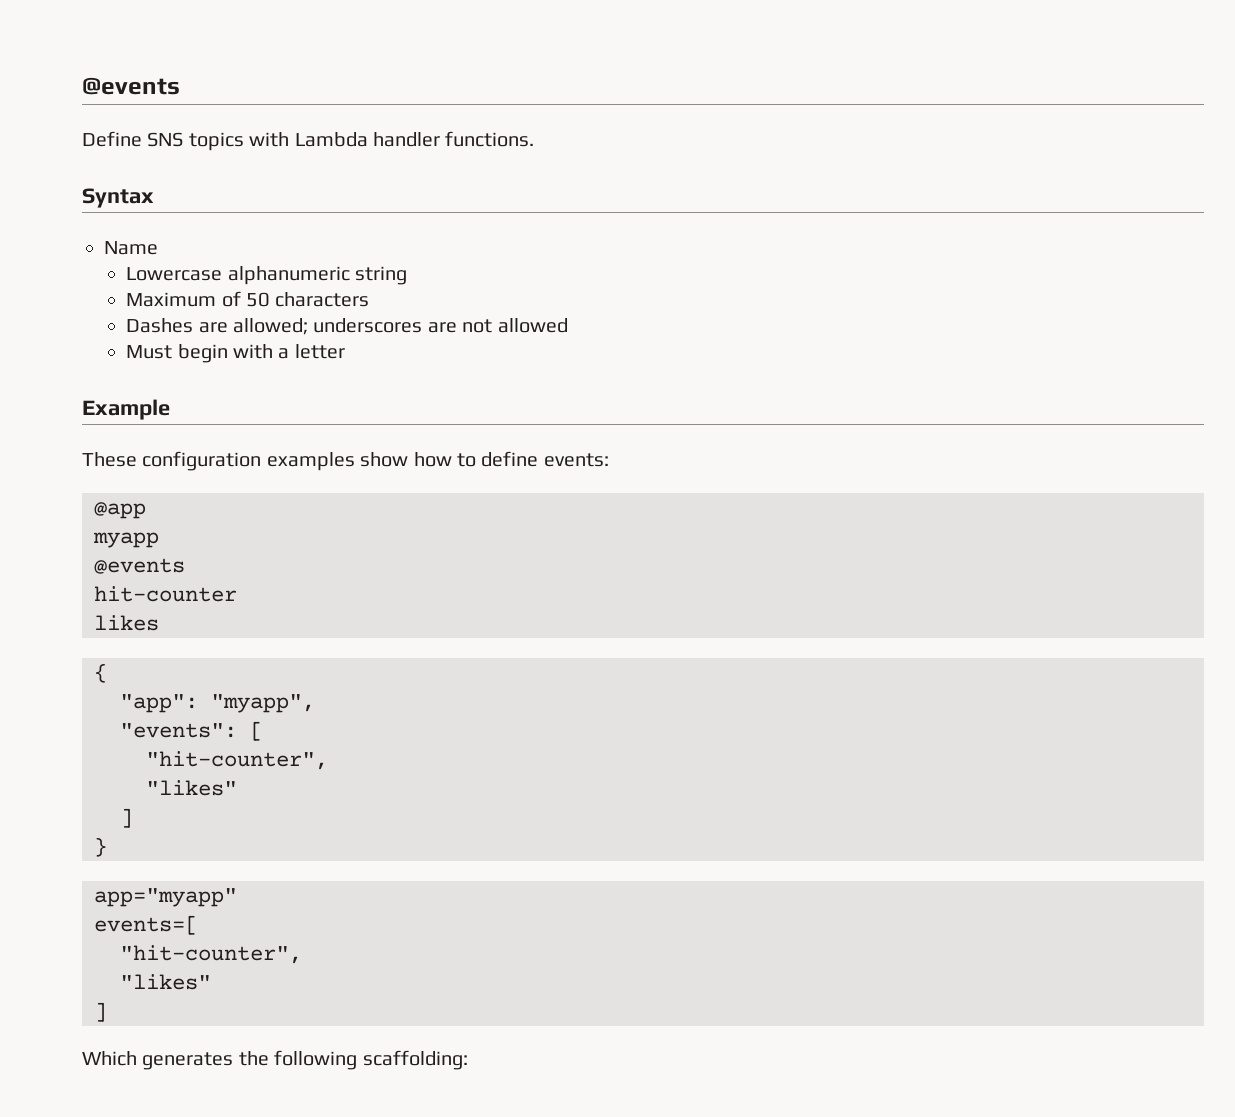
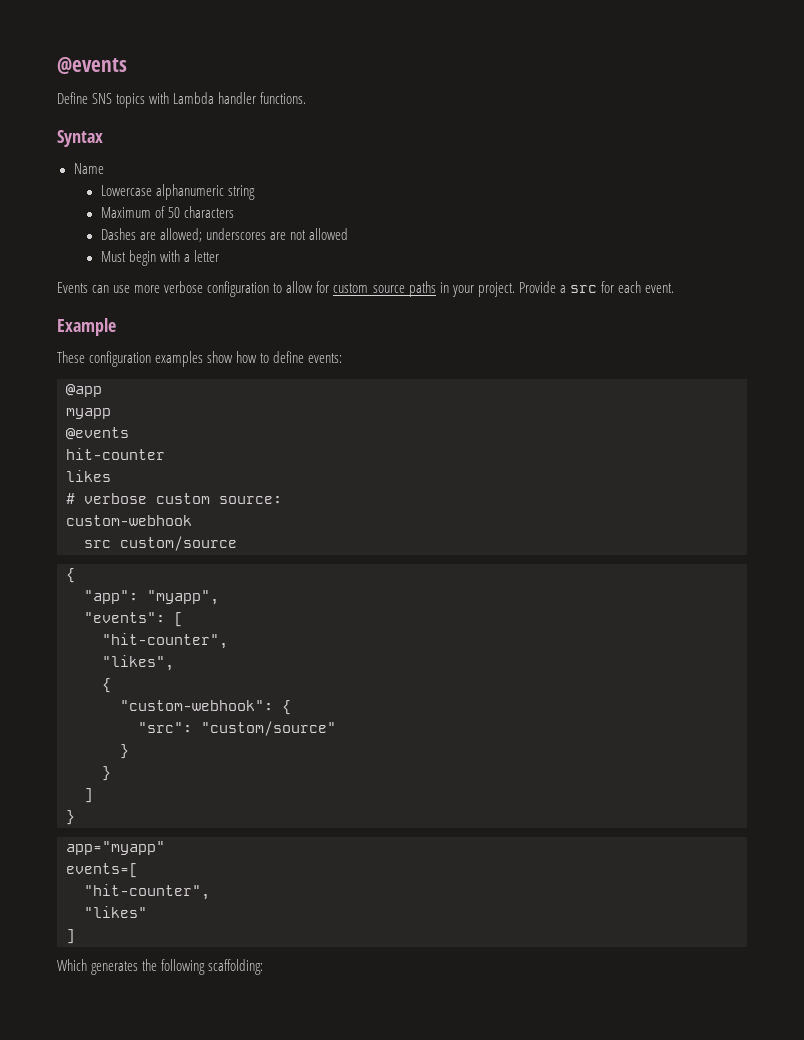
(345, 351) none -> [57,281,674,297] // Events can use more verbose configuration to allow for custom source paths in your project. Provide a src for each event.
(159, 623) none -> [66,493,282,504] [66,515,192,526] [84,536,237,551] // # verbose custom source: // custom-webhook // src custom/source
[146,780,237,796] "likes" -> [102,655,174,671] [102,678,111,693] [120,700,291,715] [138,721,336,736] [120,744,129,759] [102,766,111,781] "likes", // { // "custom-webhook": { // "src": "custom/source" // } // }

